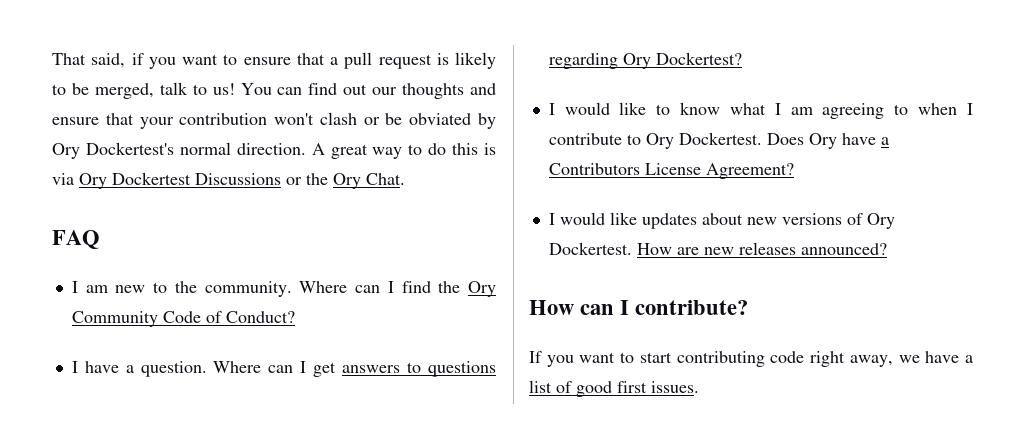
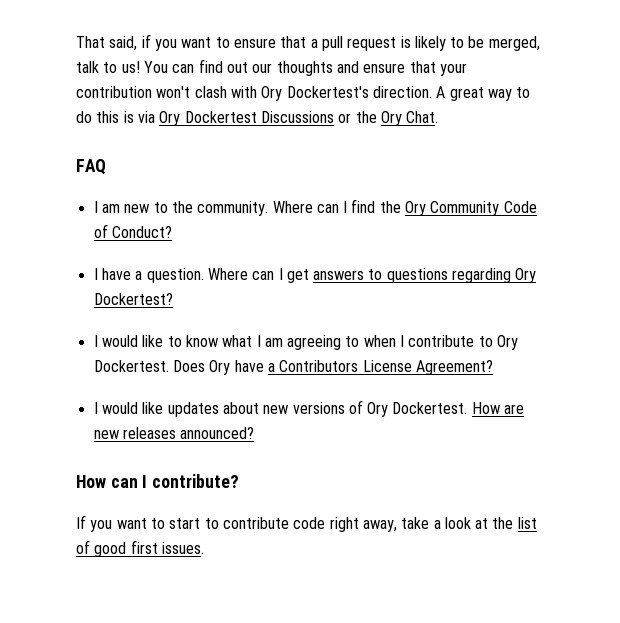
[363,113,496,129] or be obviated by -> [230,86,257,98] with
[179,142,231,155] normal -> (369, 92) none
[676,351,765,367] contributing -> [204,517,289,529] to contribute
[898,351,974,363] we have a -> [401,517,514,529] take a look at the

